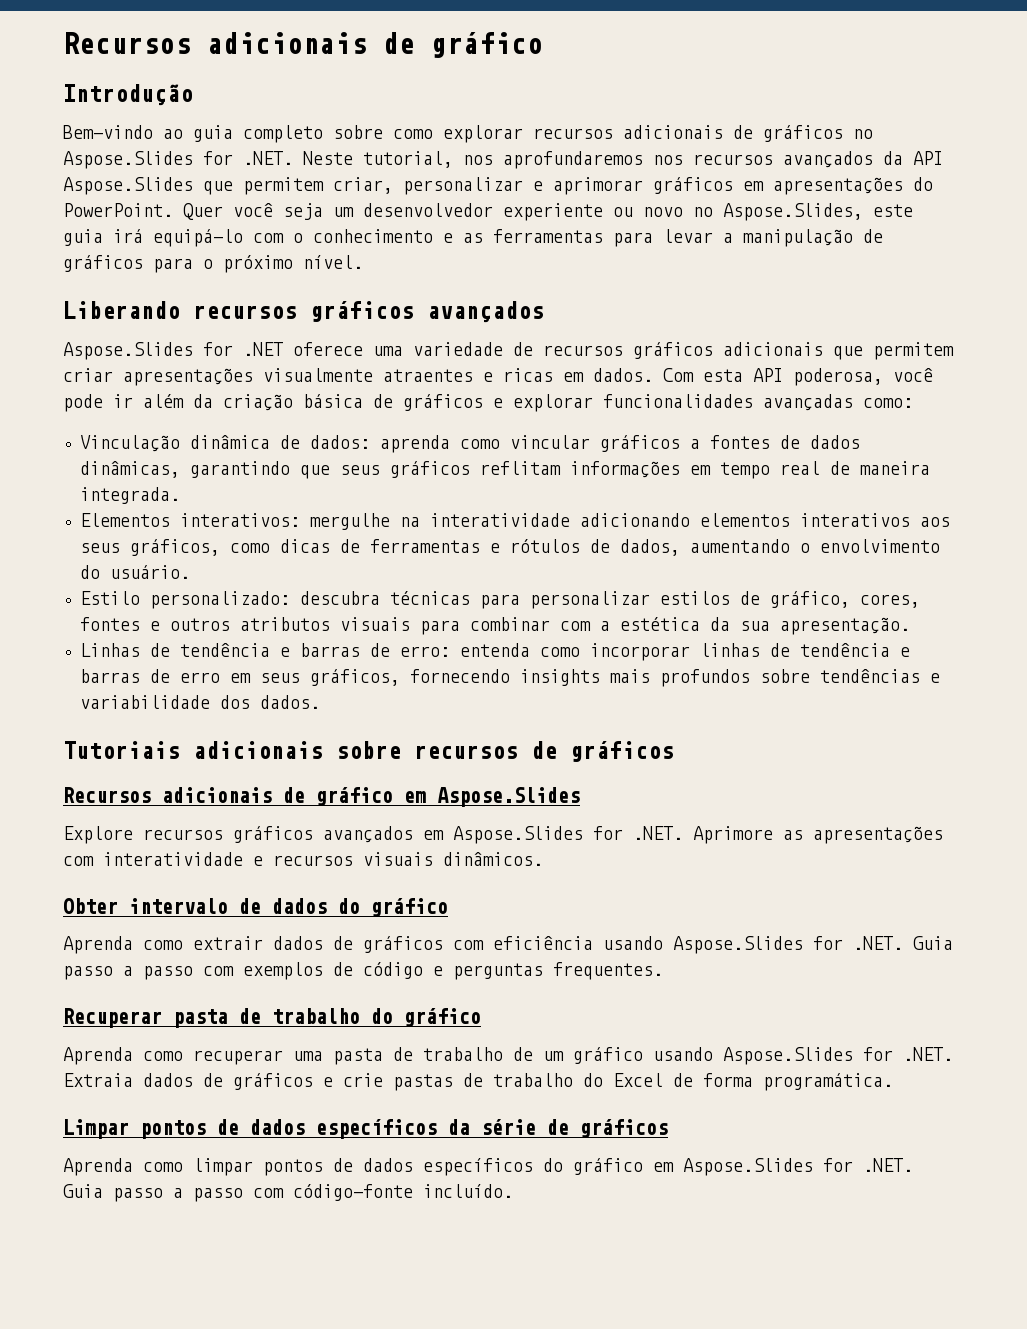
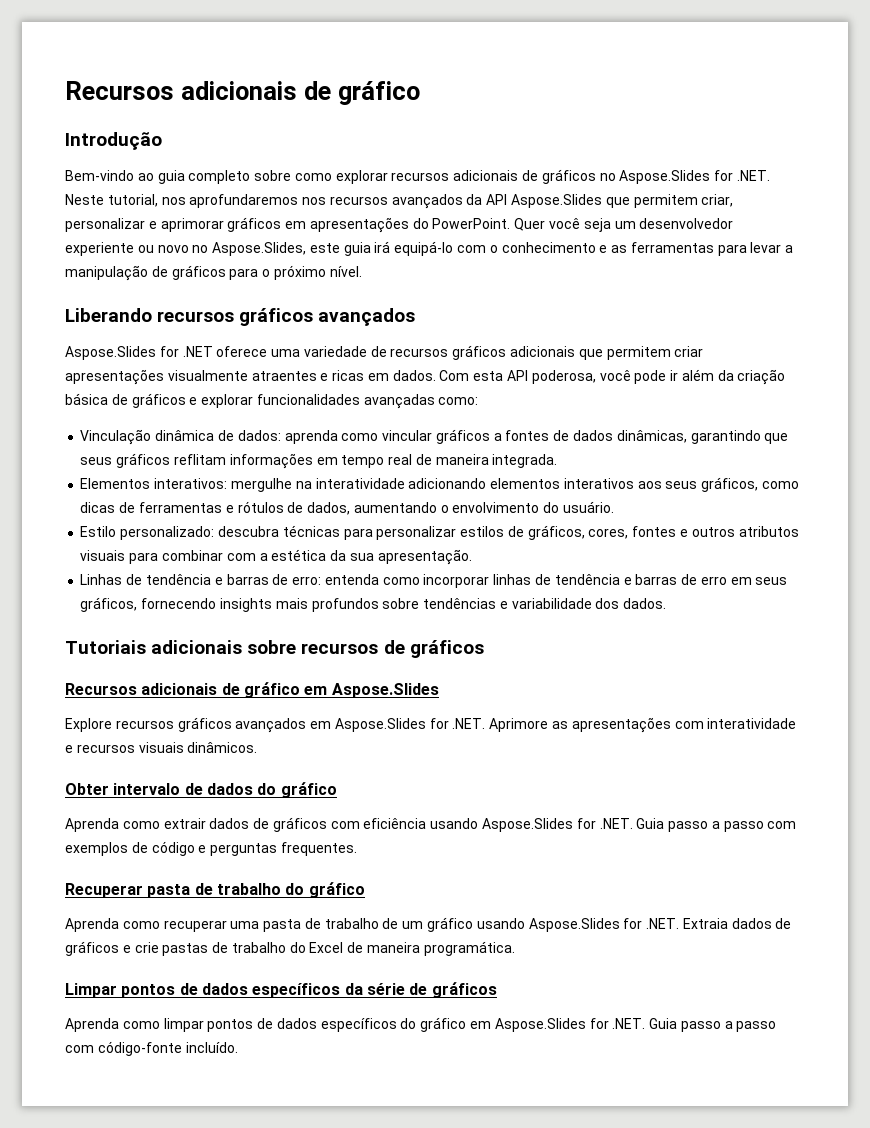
[769,591,850,608] gráfico, -> [527,525,585,540] gráficos,
[703,1073,753,1087] forma -> [367,942,421,953] maneira

